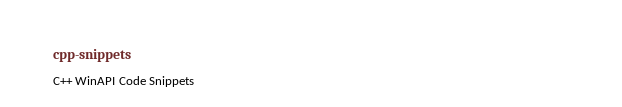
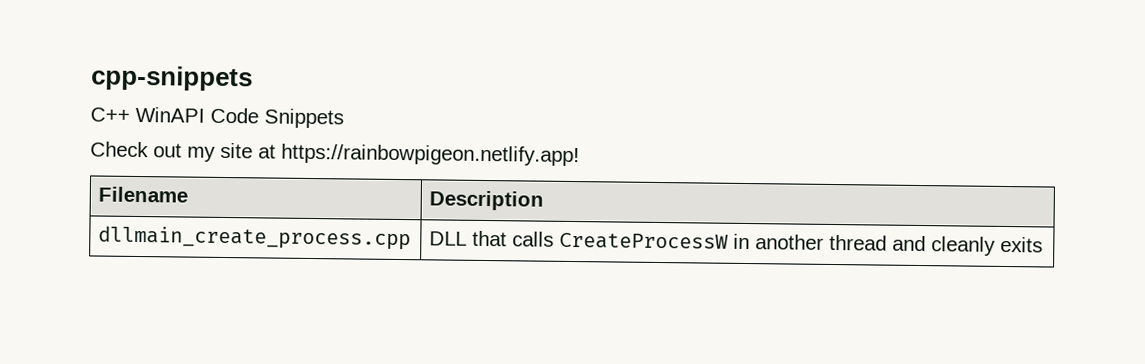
(195, 81) none -> [90,141,580,167] [98,186,189,203] [429,190,545,211] [98,225,412,251] [429,230,1044,256] // Check out my site at https://rainbowpigeon.netlify.app! // Filename | Description // dllmain_create_process.cpp | DLL that calls CreateProcessW in another thread and cleanly exits

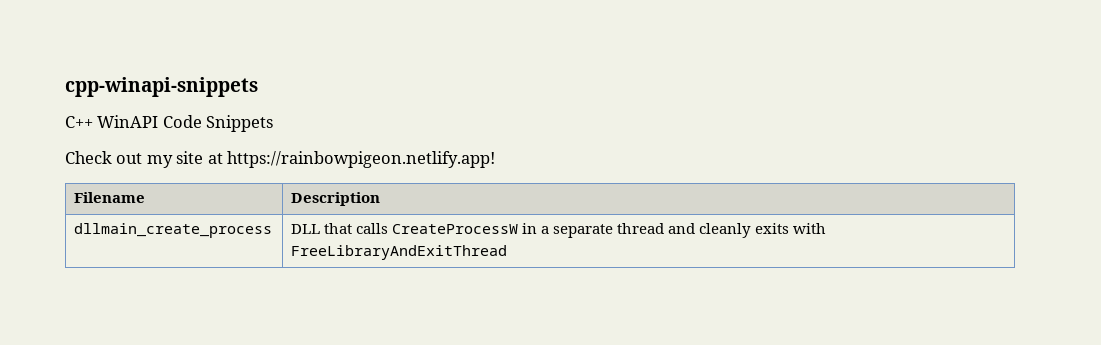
[91,65,253,92] cpp-snippets -> [65,77,258,97] cpp-winapi-snippets
[98,225,412,251] dllmain_create_process.cpp -> [74,223,273,238] dllmain_create_process
[755,234,825,250] another -> [541,224,614,238] a separate
(1044, 244) none -> [792,223,826,234] [291,245,508,260] with FreeLibraryAndExitThread

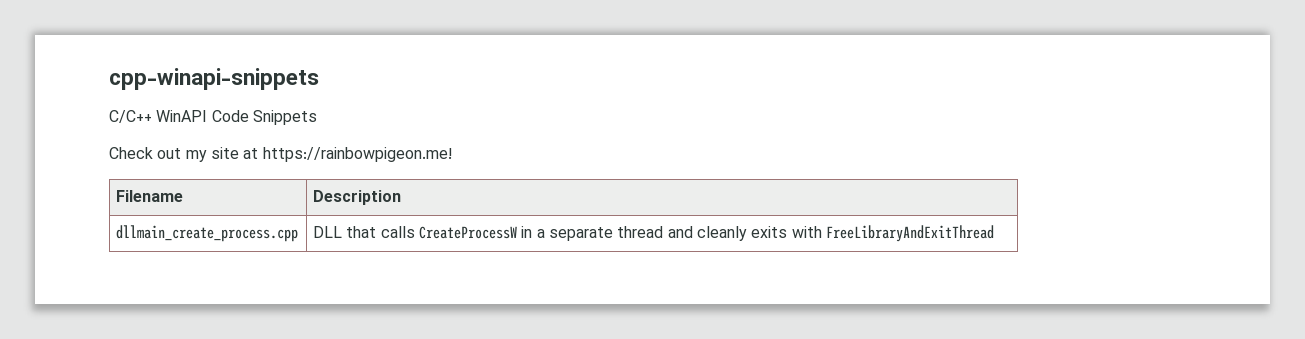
[65,116,93,128] C++ -> [109,110,152,123] C/C++
[227,151,496,168] https://rainbowpigeon.netlify.app! -> [262,147,452,162] https://rainbowpigeon.me!
[74,223,273,238] dllmain_create_process -> [116,225,299,242] dllmain_create_process.cpp

